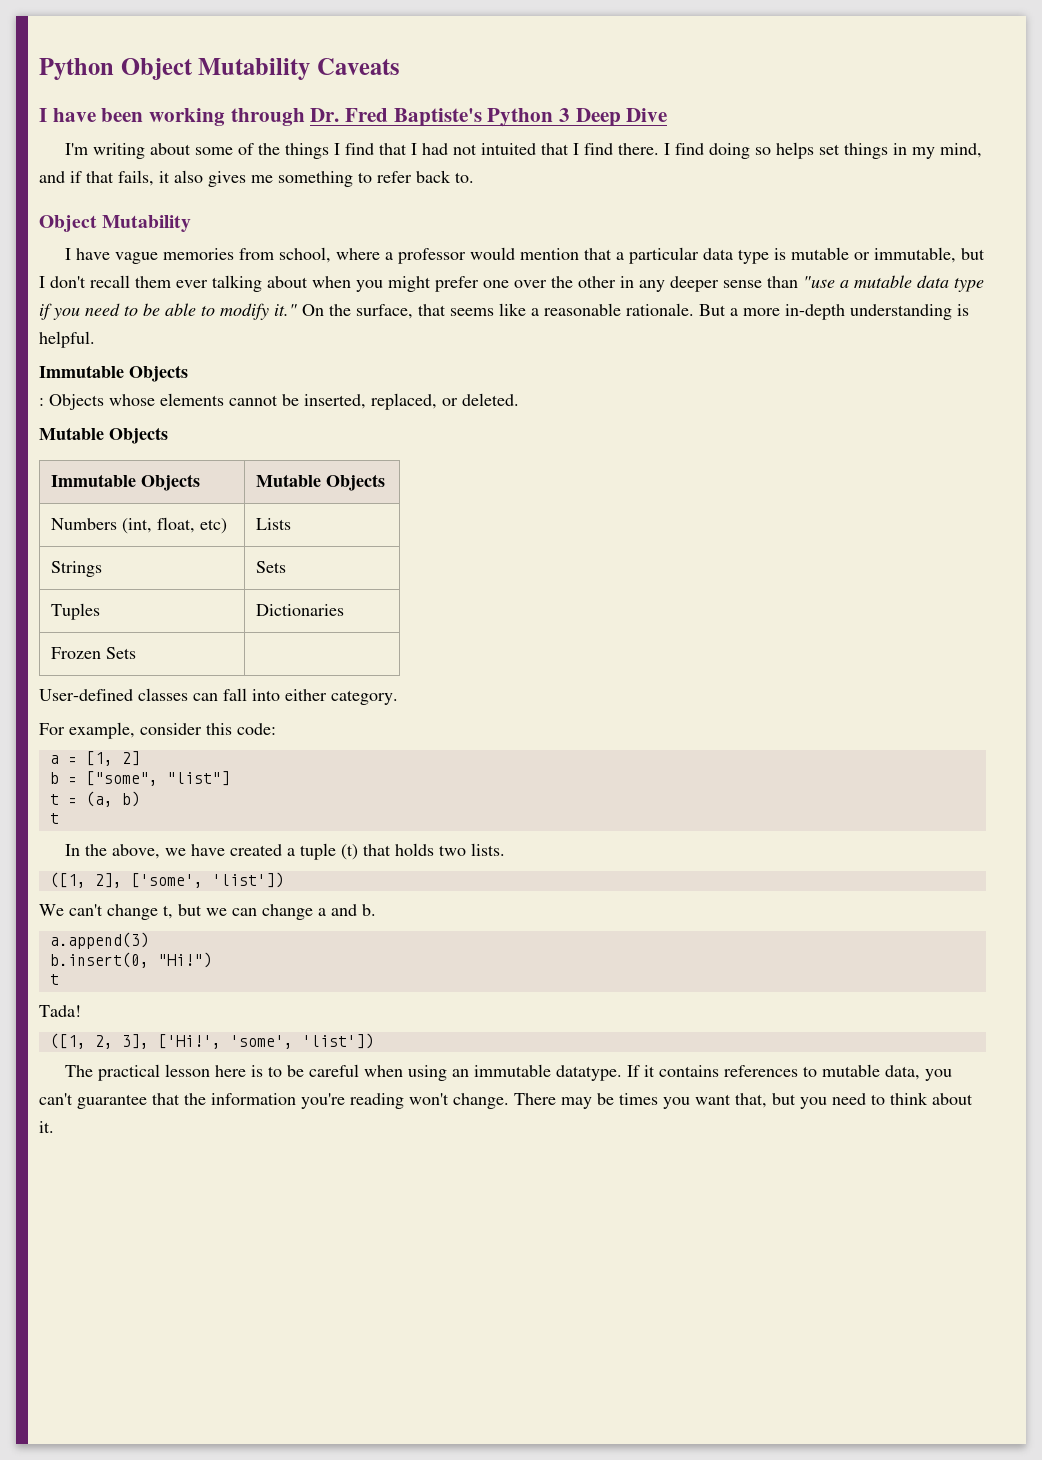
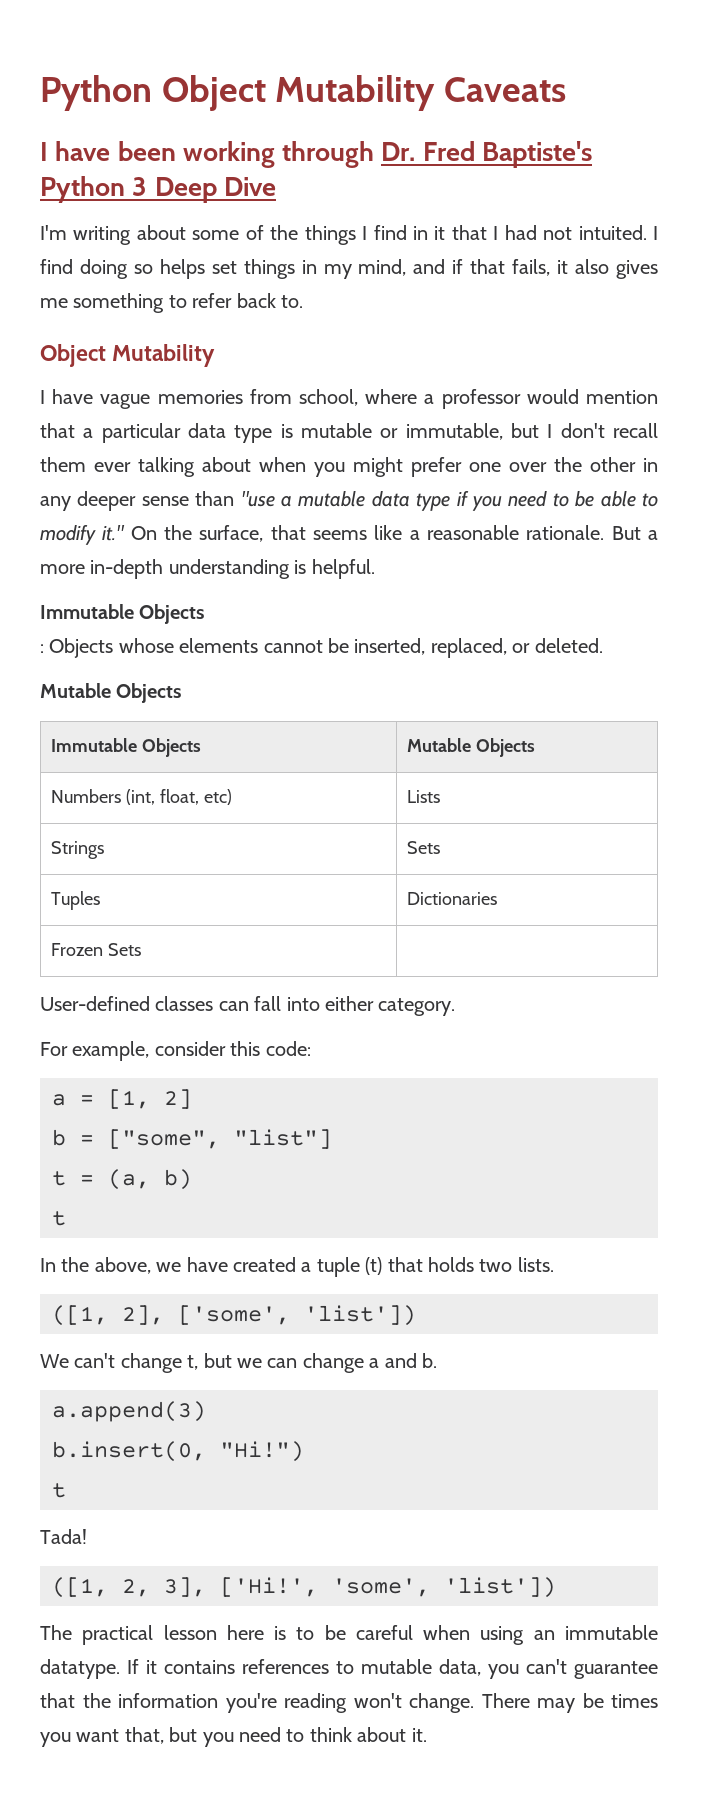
(375, 149) none -> [412,226,446,240] in it
[481,143,660,155] intuited that I find there. -> [578,225,647,240] intuited.

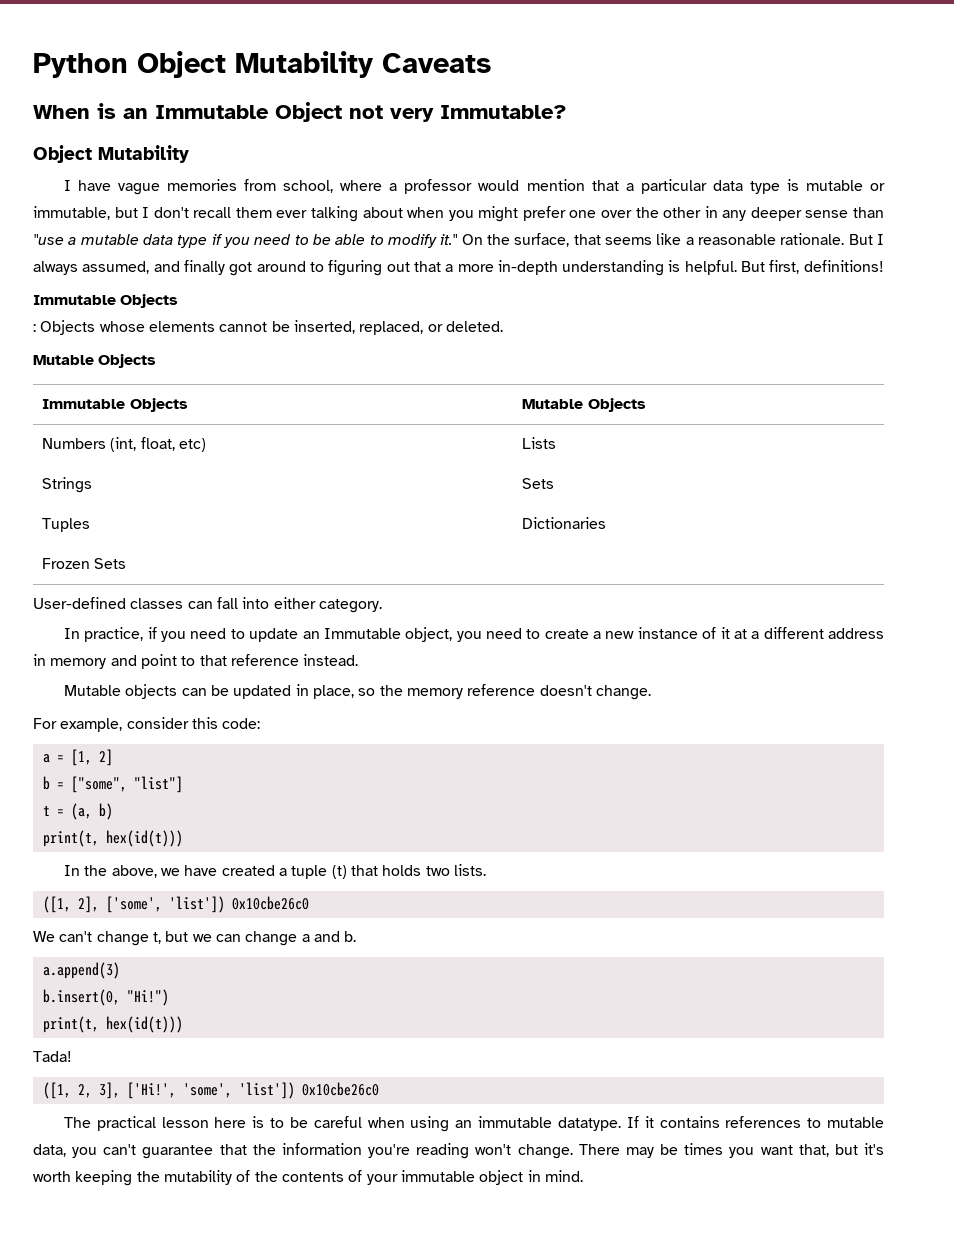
[40,141,593,168] [40,176,276,203] [40,225,658,245] [40,259,658,279] [40,293,303,313] I have been working through Dr. Fred Baptiste's Python 3 Deep Dive // I'm writing about some of the things I find in it that I had not intuited. I find doing so helps set things in my mind, and if that fails, it also gives me something to refer back to. -> [33,102,567,122] When is an Immutable Object not very Immutable?
(641, 533) none -> [877,234,885,245] [33,260,441,276] I always assumed, and finally got around to figuring out that
(375, 569) none -> [741,260,884,274] But first, definitions!
(456, 1007) none -> [63,627,885,642] [33,654,359,669] [63,684,651,700] // In practice, if you need to update an Immutable object, you need to create a new instance of it at a different address in memory and point to that reference instead. // Mutable objects can be updated in place, so the memory reference doesn't change.
[52,1211,66,1226] t -> [42,830,183,847] print(t, hex(id(t)))
(416, 1315) none -> [231,896,309,910] 0x10cbe26c0
[52,1483,66,1498] t -> [42,1016,183,1033] print(t, hex(id(t)))
(556, 1587) none -> [301,1082,379,1096] 0x10cbe26c0
[202,1727,427,1747] you need to think about it. -> [863,1143,884,1155] [33,1170,583,1186] it's worth keeping the mutability of the contents of your immutable object in mind.

